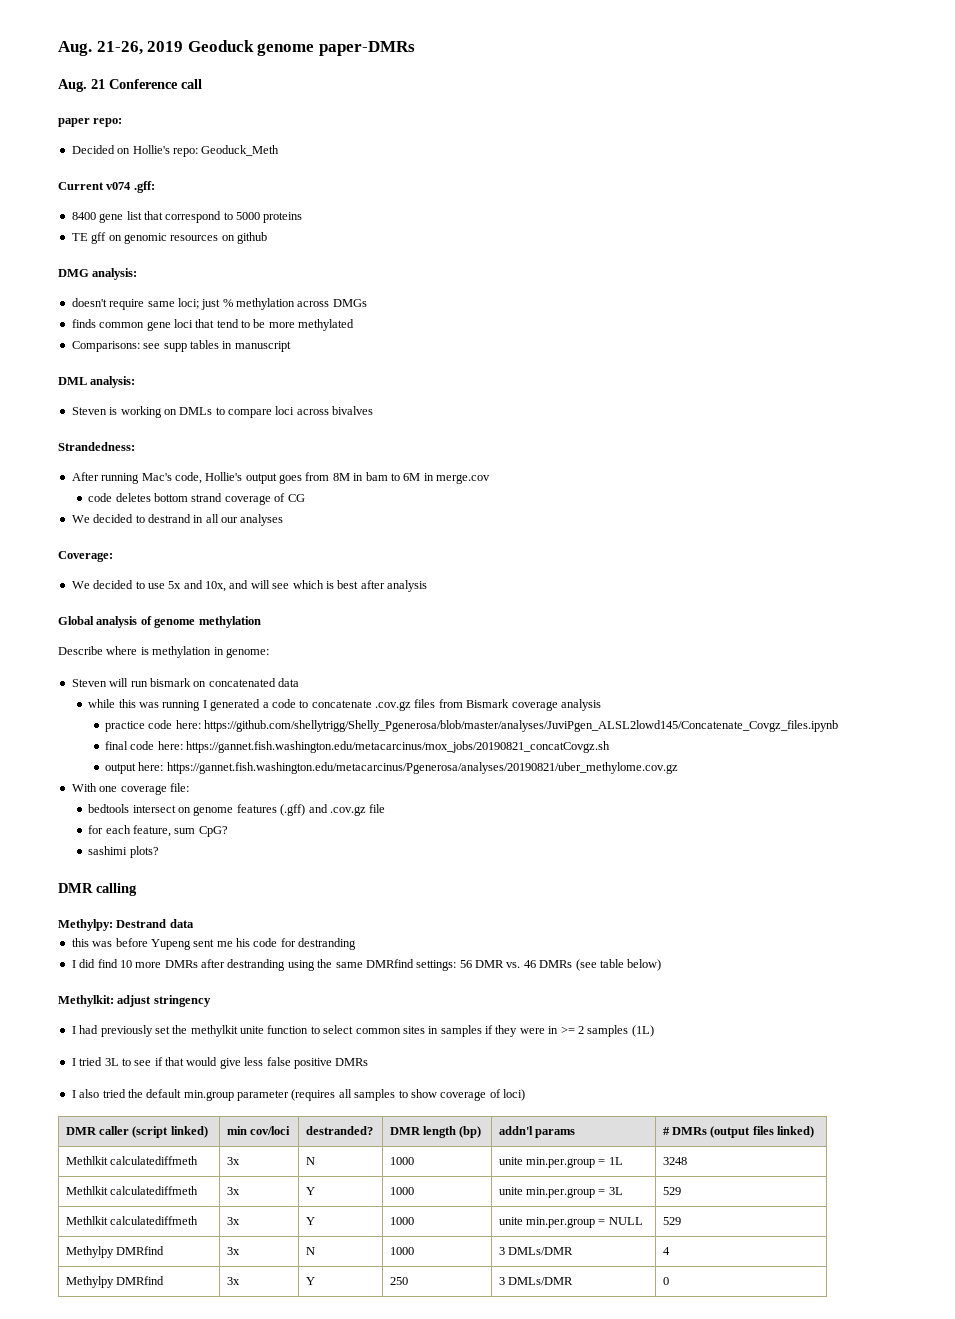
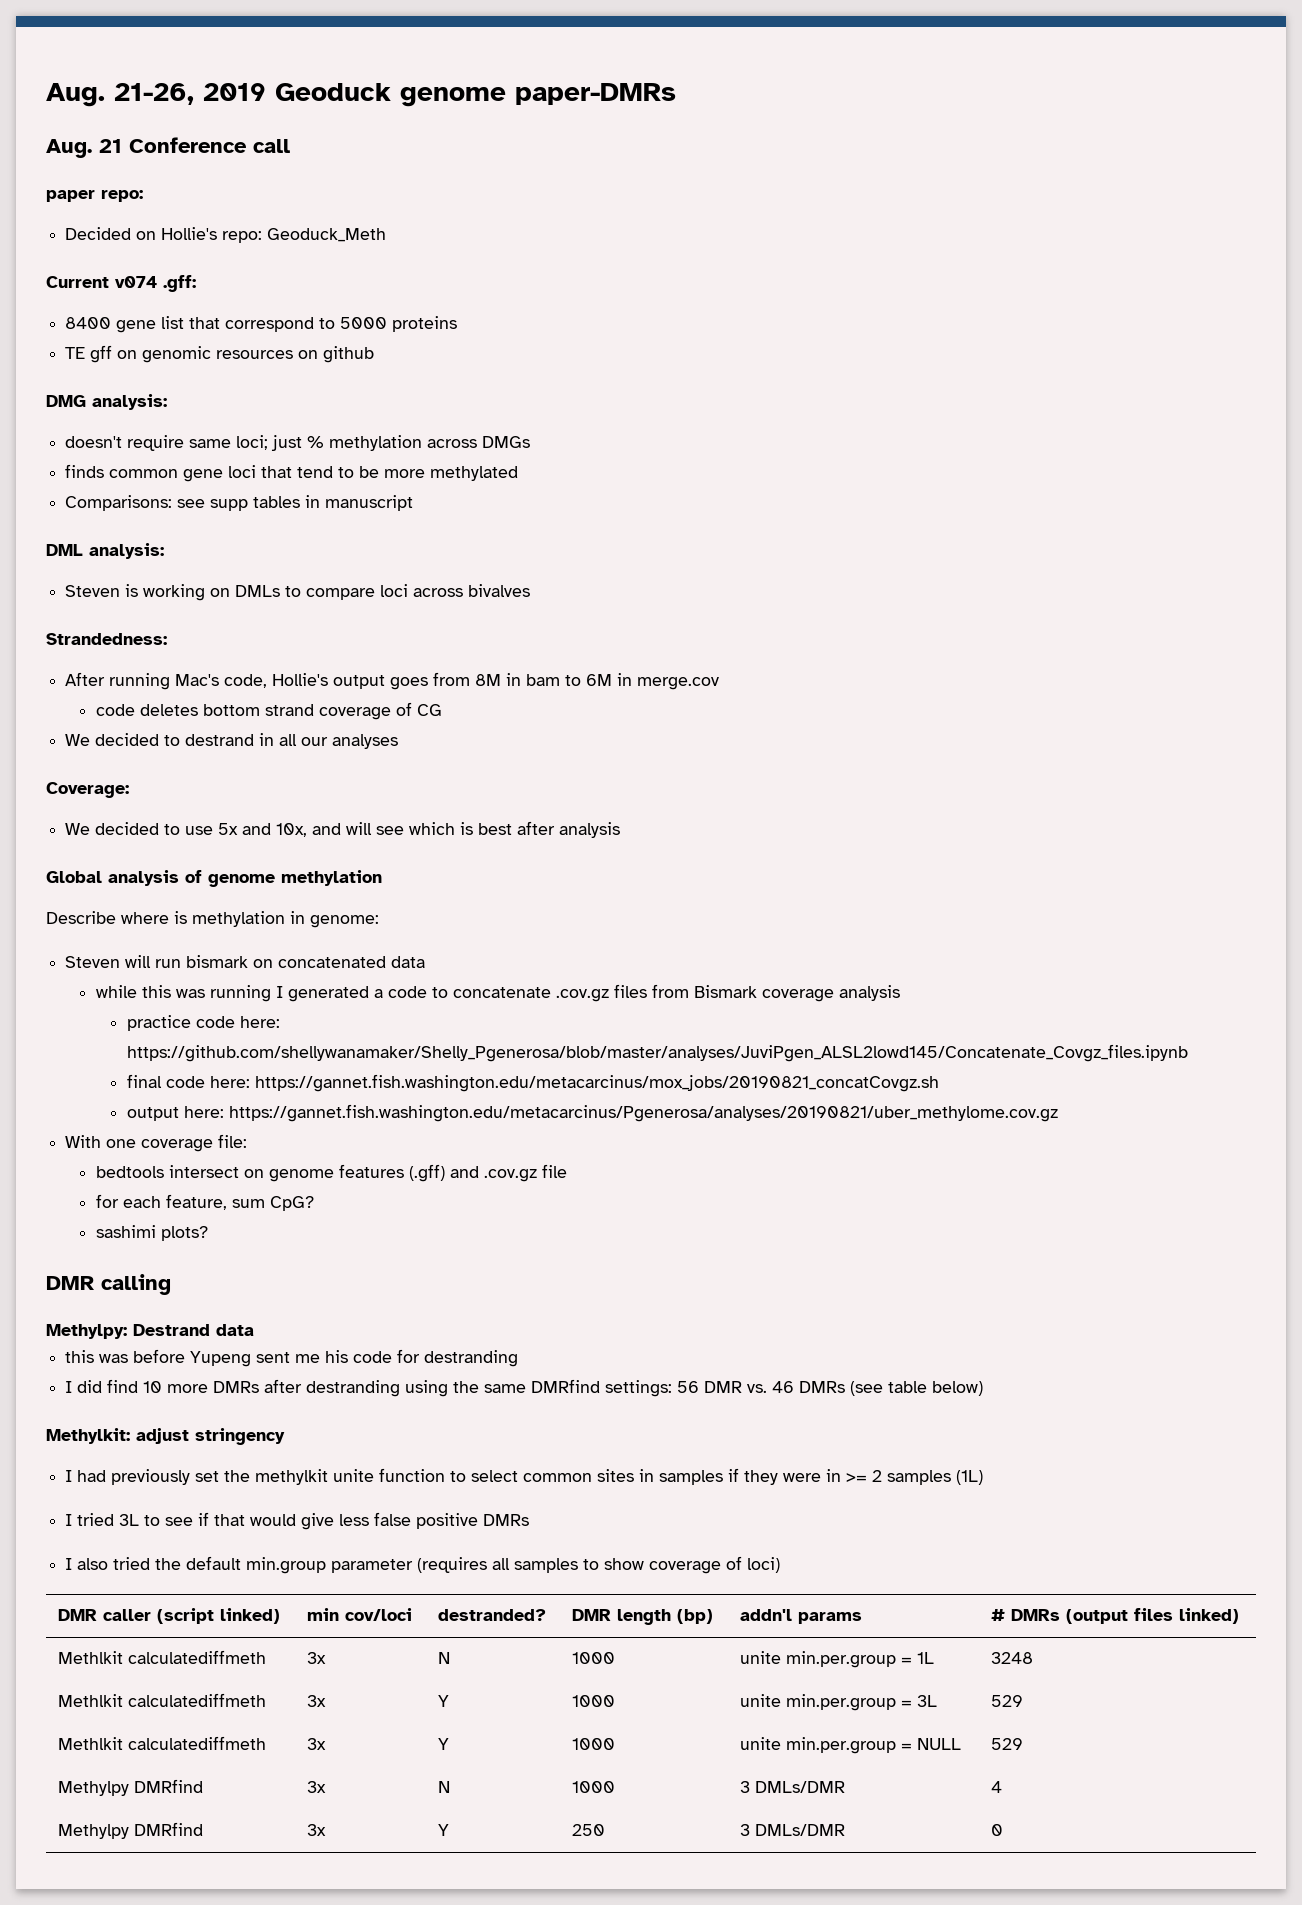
[204,720,839,732] https://github.com/shellytrigg/Shelly_Pgenerosa/blob/master/analyses/JuviPgen_ALSL2lowd145/Concatenate_Covgz_files.ipynb -> [126,1044,1188,1062] https://github.com/shellywanamaker/Shelly_Pgenerosa/blob/master/analyses/JuviPgen_ALSL2lowd145/Concatenate_Covgz_files.ipynb

